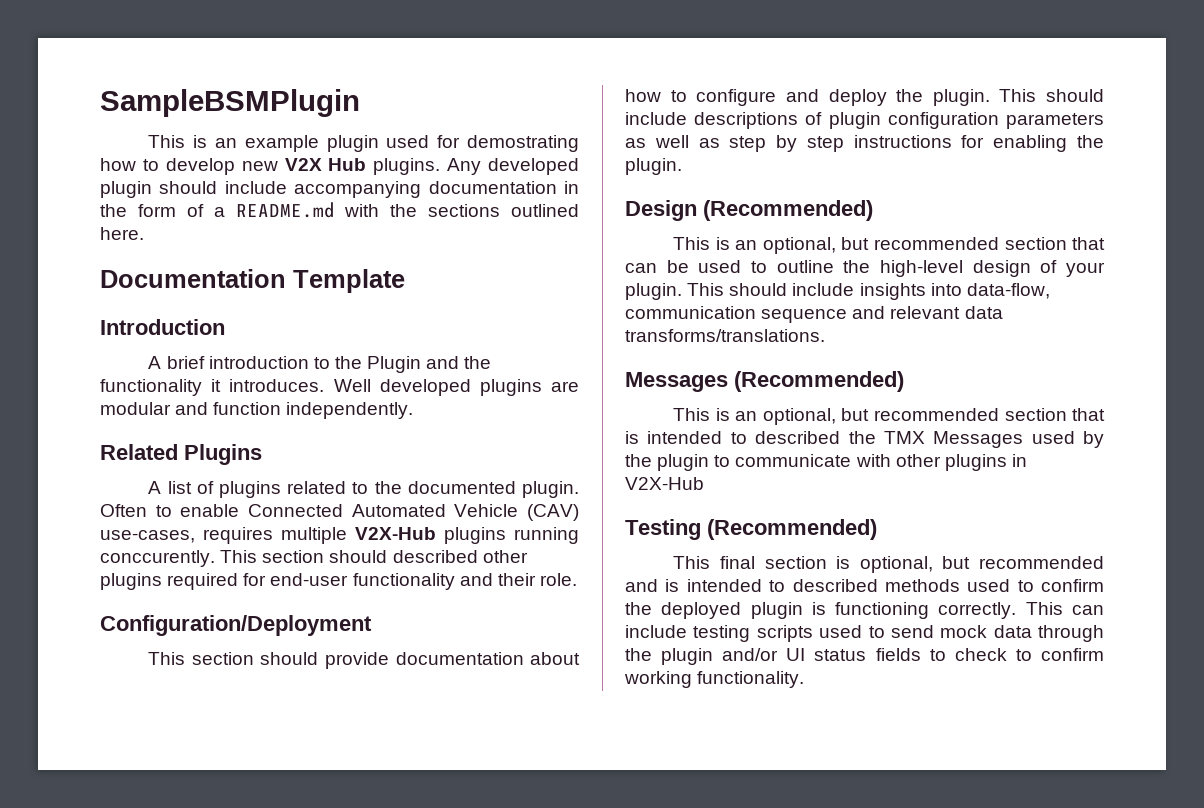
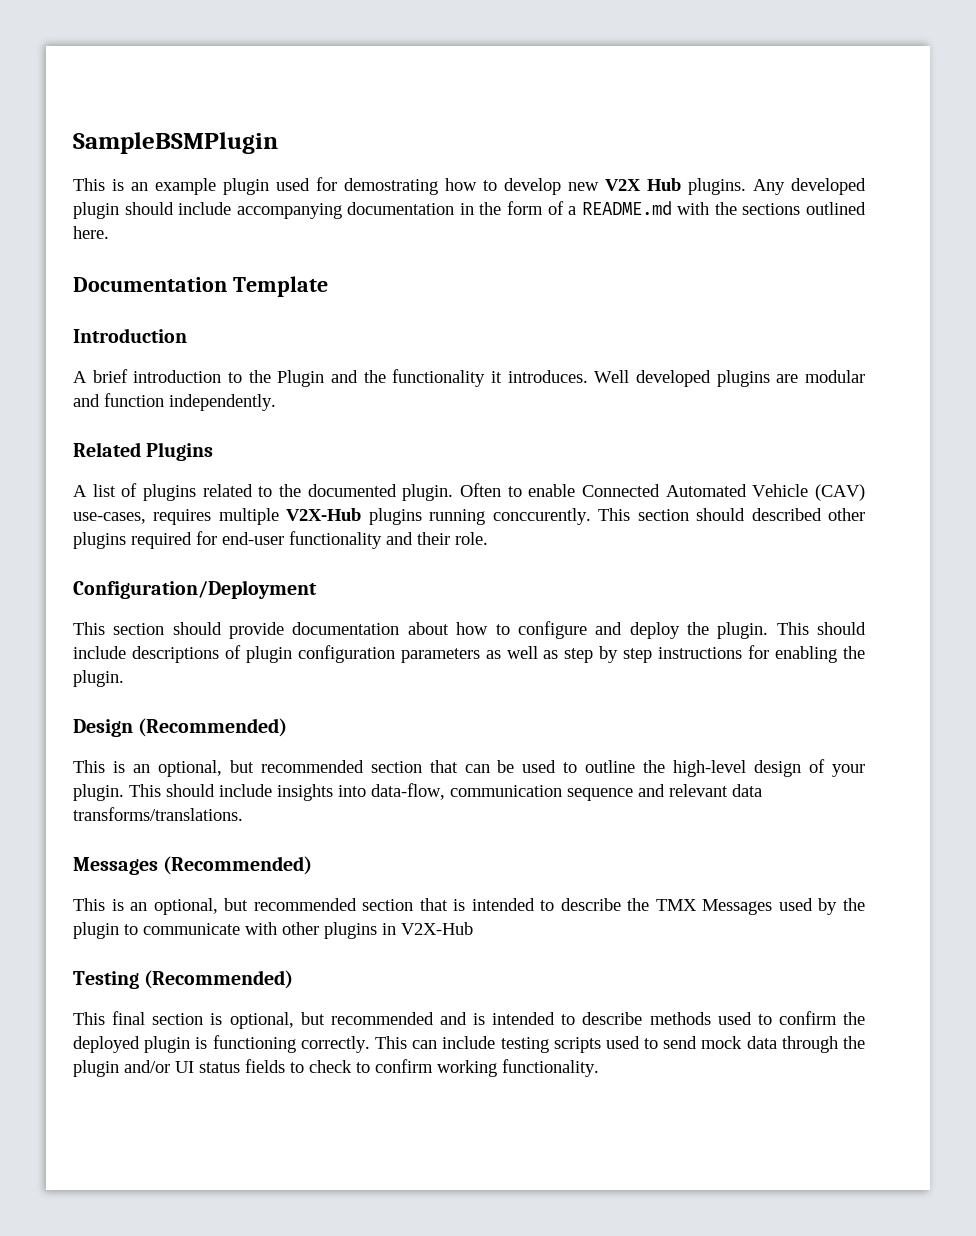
[755,431,841,444] described -> [560,898,621,911] describe
[792,579,878,592] described -> [582,1012,643,1025] describe

